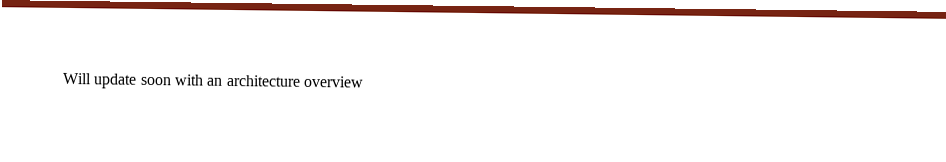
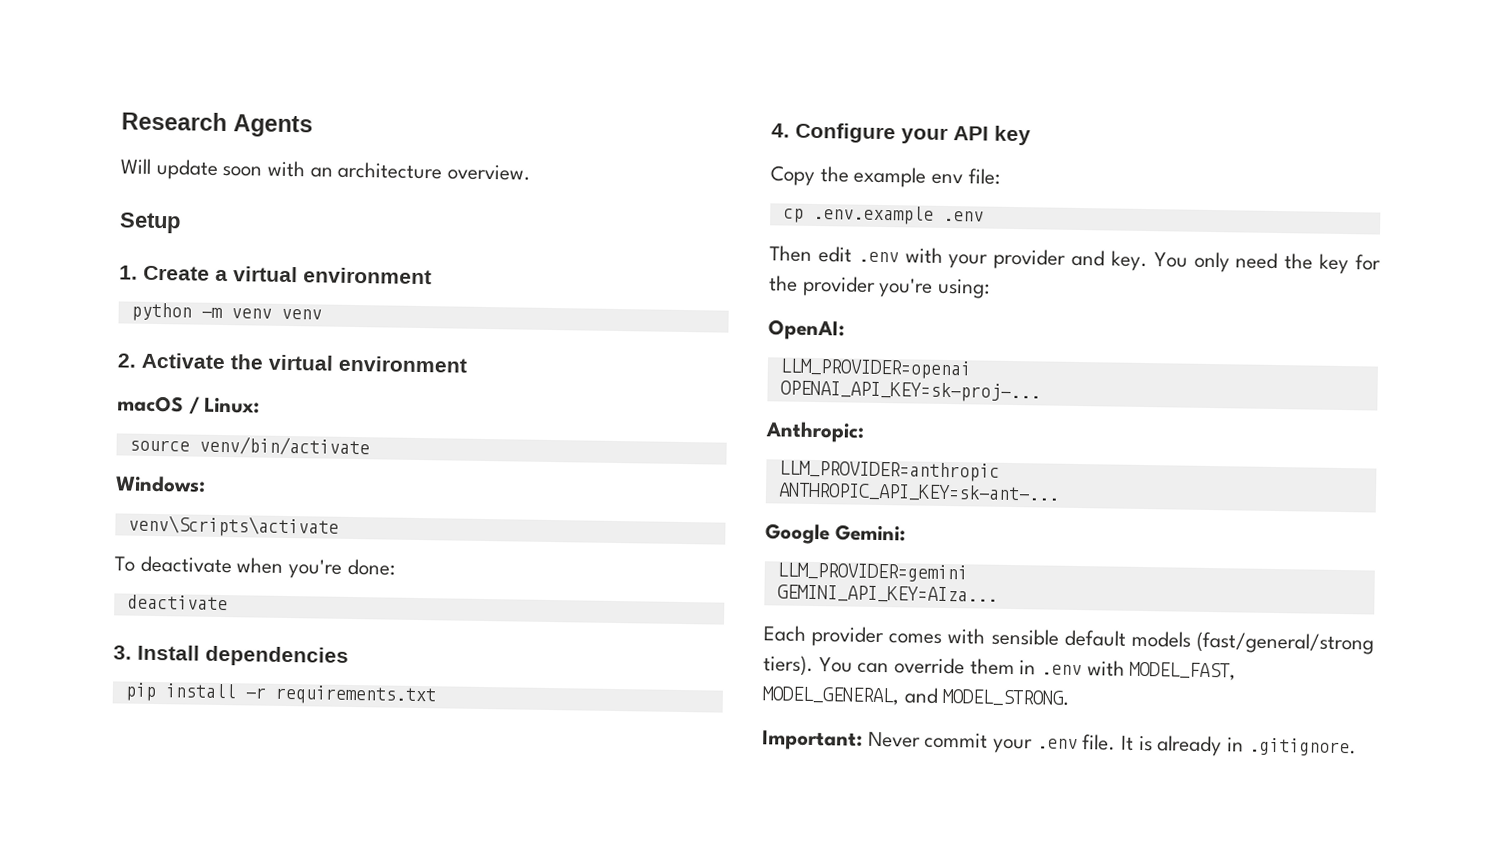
(62, 78) none -> [121,111,313,138] Research Agents //
[302,75,364,88] overview -> [447,164,532,181] [119,212,181,234] [119,265,432,285] [130,302,322,322] [117,352,467,373] [117,395,261,415] [128,435,370,457] [115,475,206,493] [127,514,339,538] [114,555,395,579] [126,594,228,611] [113,644,349,667] [124,682,436,706] [771,122,1031,146] [770,165,1000,188] [782,204,984,225] [769,245,1381,275] [769,275,991,299] [768,319,845,341] [779,358,971,380] [779,380,1041,403] [765,421,865,443] [778,460,1000,482] [777,482,1060,503] [765,523,906,545] [776,562,968,583] [776,584,998,604] [763,625,1374,655] [763,655,1237,681] [762,686,1072,707] [762,730,1357,757] overview. // Setup // 1. Create a virtual environment // python -m venv venv // 2. Activate the virtual environment // macOS / Linux: // source venv/bin/activate // Windows: // venv\Scripts\activate // To deactivate when you're done: // deactivate // 3. Install dependencies // pip install -r requirements.txt // 4. Configure your API key // Copy the example env file: // cp .env.example .env // Then edit .env with your provider and key. You only need the key for the provider you're using: // OpenAI: // LLM_PROVIDER=openai // OPENAI_API_KEY=sk-proj-... // Anthropic: // LLM_PROVIDER=anthropic // ANTHROPIC_API_KEY=sk-ant-... // Google Gemini: // LLM_PROVIDER=gemini // GEMINI_API_KEY=AIza... // Each provider comes with sensible default models (fast/general/strong tiers). You can override them in .env with MODEL_FAST, MODEL_GENERAL, and MODEL_STRONG. // Important: Never commit your .env file. It is already in .gitignore.

